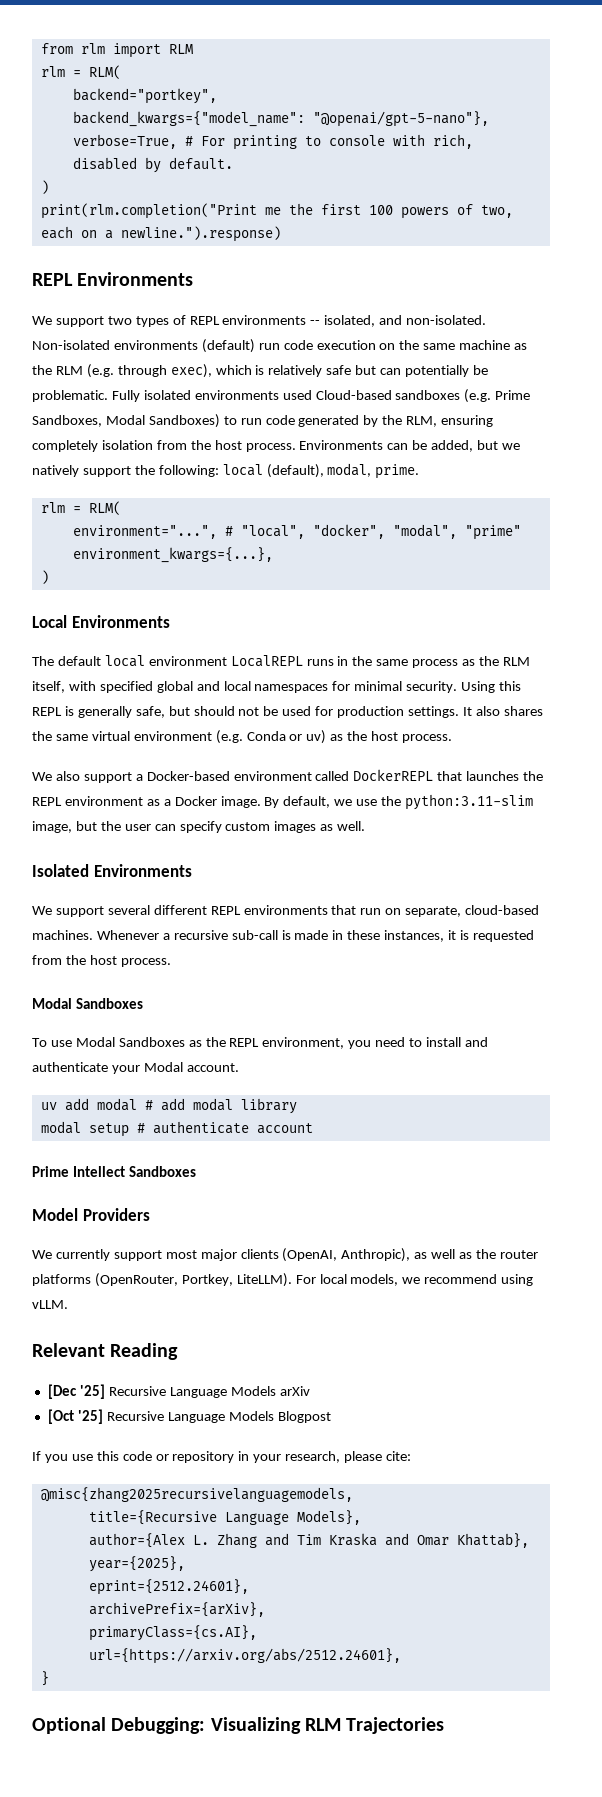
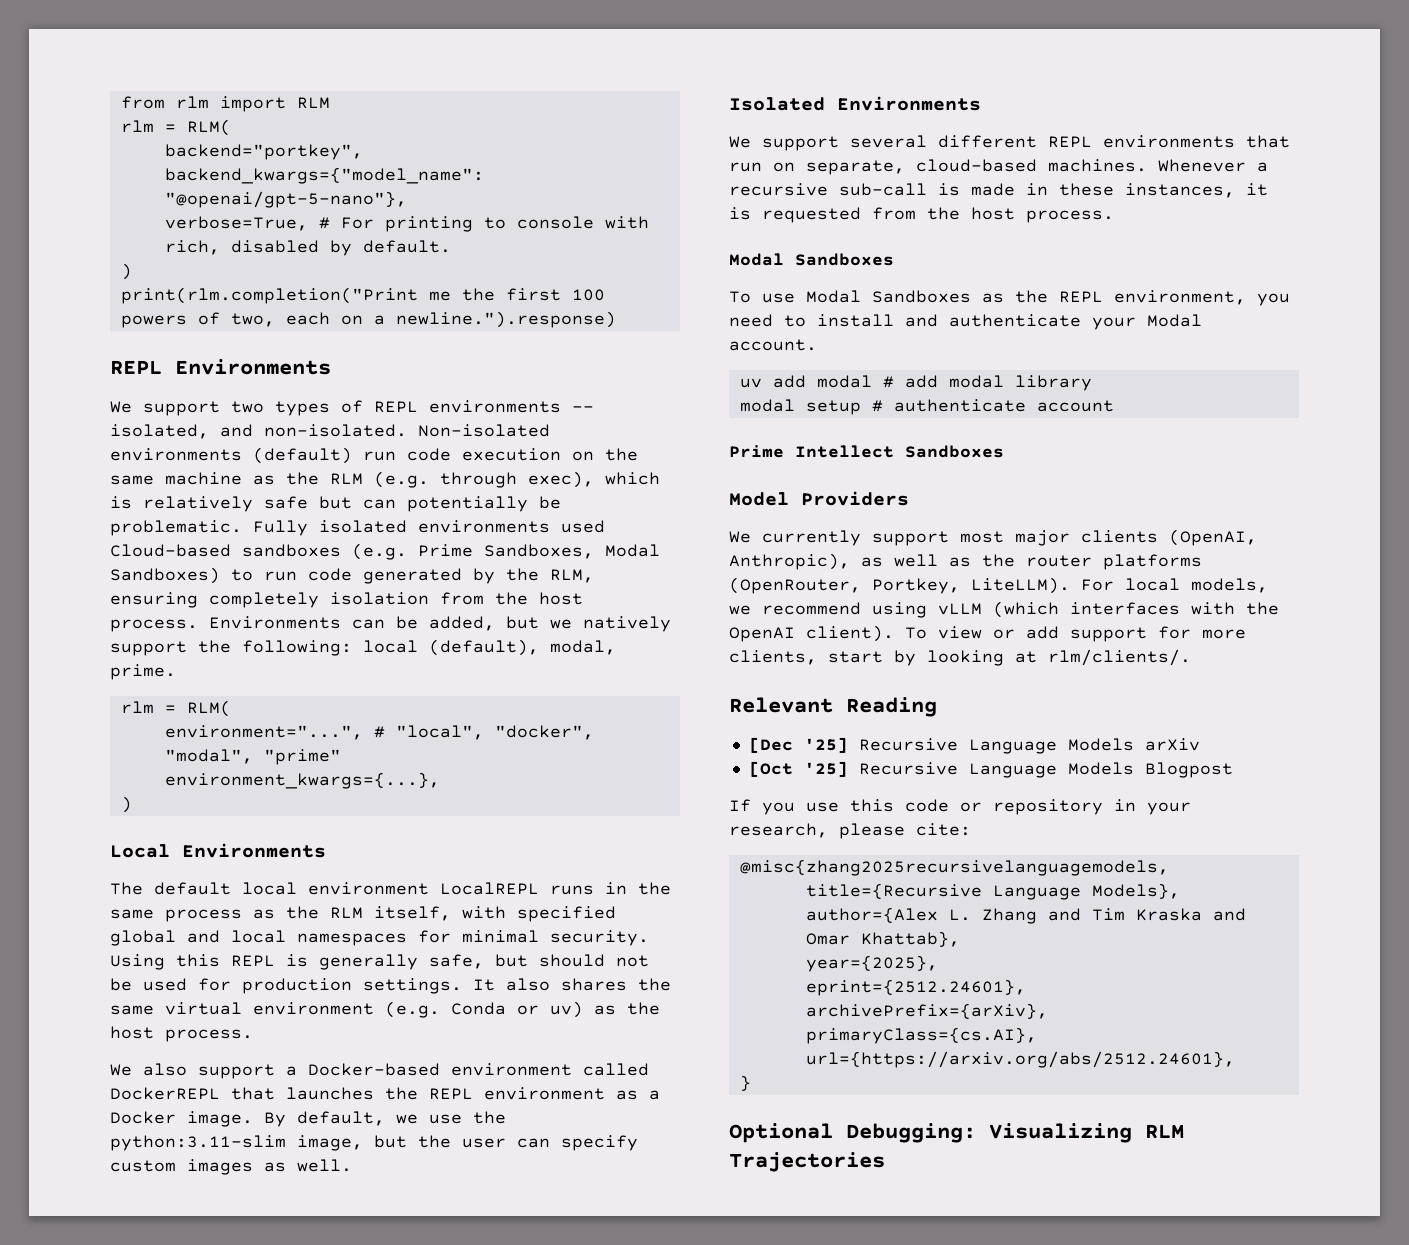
[32,1300,68,1309] vLLM. -> [938,601,1279,618] [729,625,1246,642] [729,649,1191,666] vLLM (which interfaces with the OpenAI client). To view or add support for more clients, start by looking at rlm/clients/.

